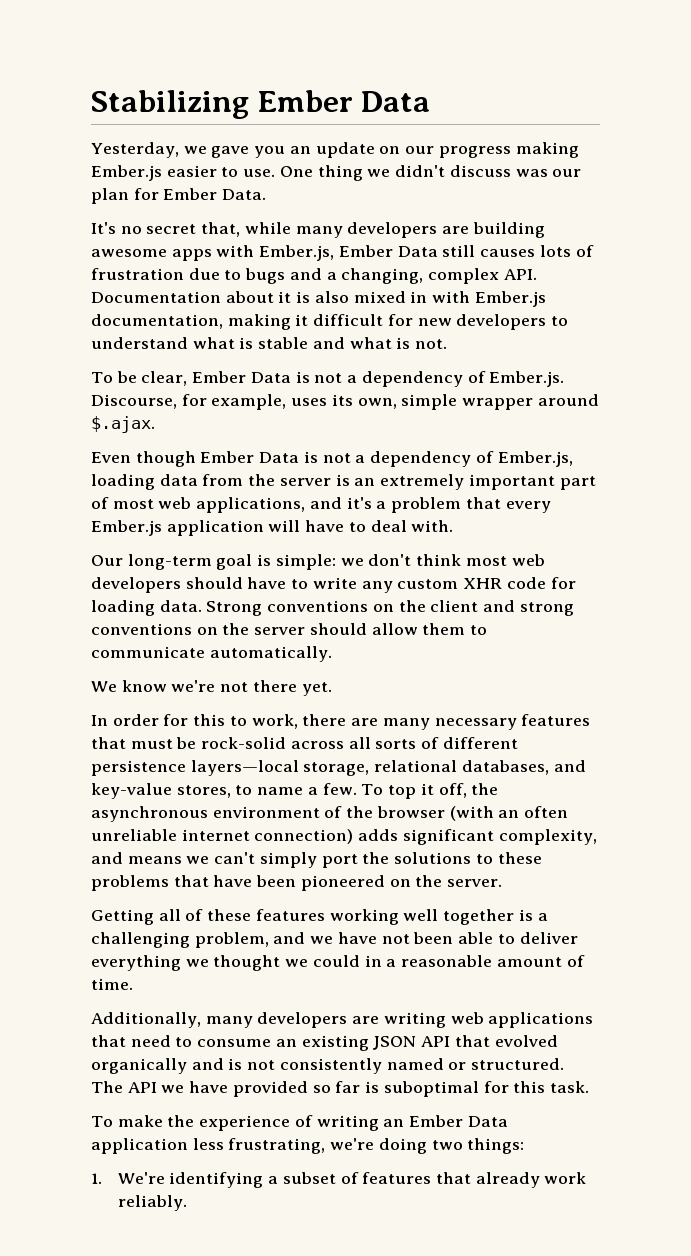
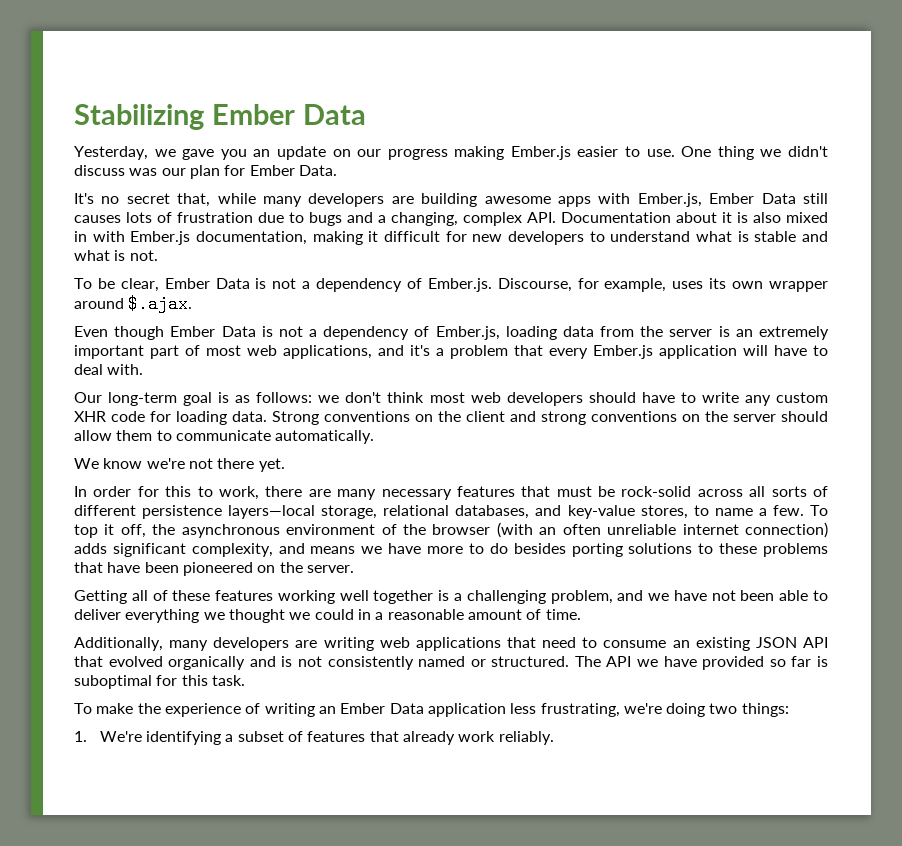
[357,394,458,410] own, simple -> [732,281,764,289] own
[275,554,336,570] simple: -> [235,392,313,403] as follows:
[214,852,390,868] can't simply port the -> [388,543,623,557] have more to do besides porting

